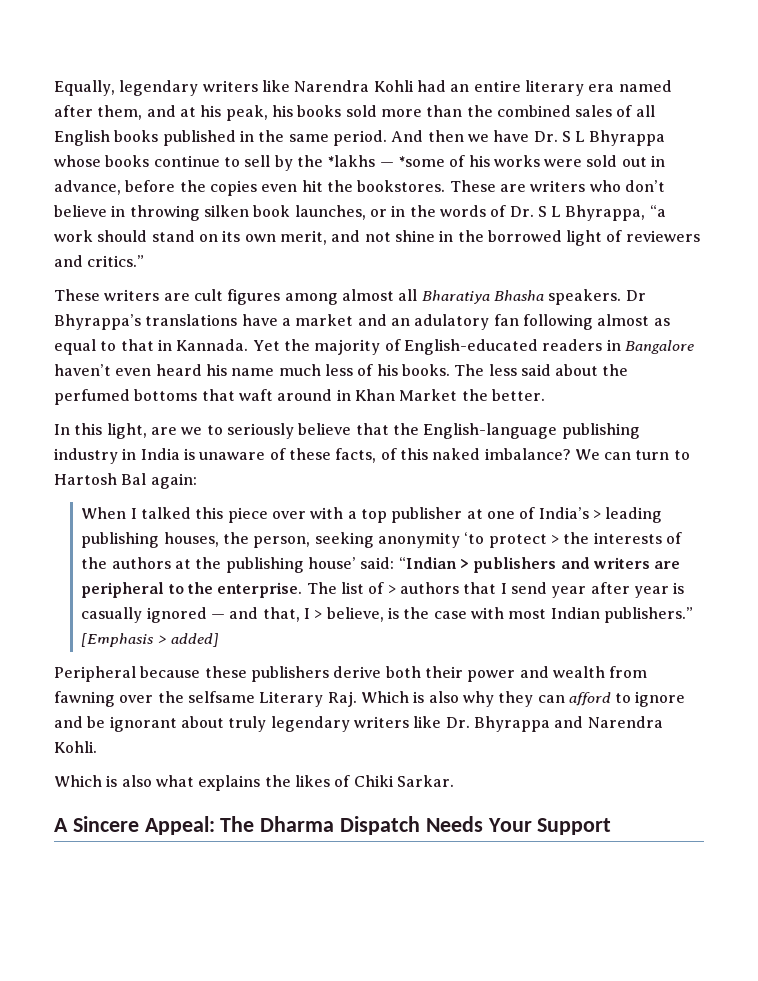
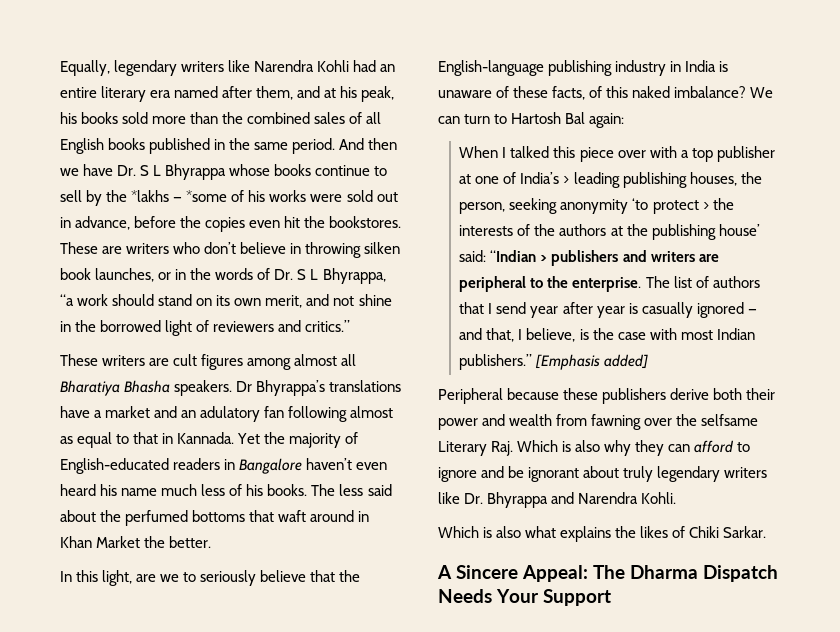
[387,585,396,594] > -> (709, 282) none
[314,610,323,619] > -> (523, 334) none
[157,635,167,644] > -> (601, 362) none

